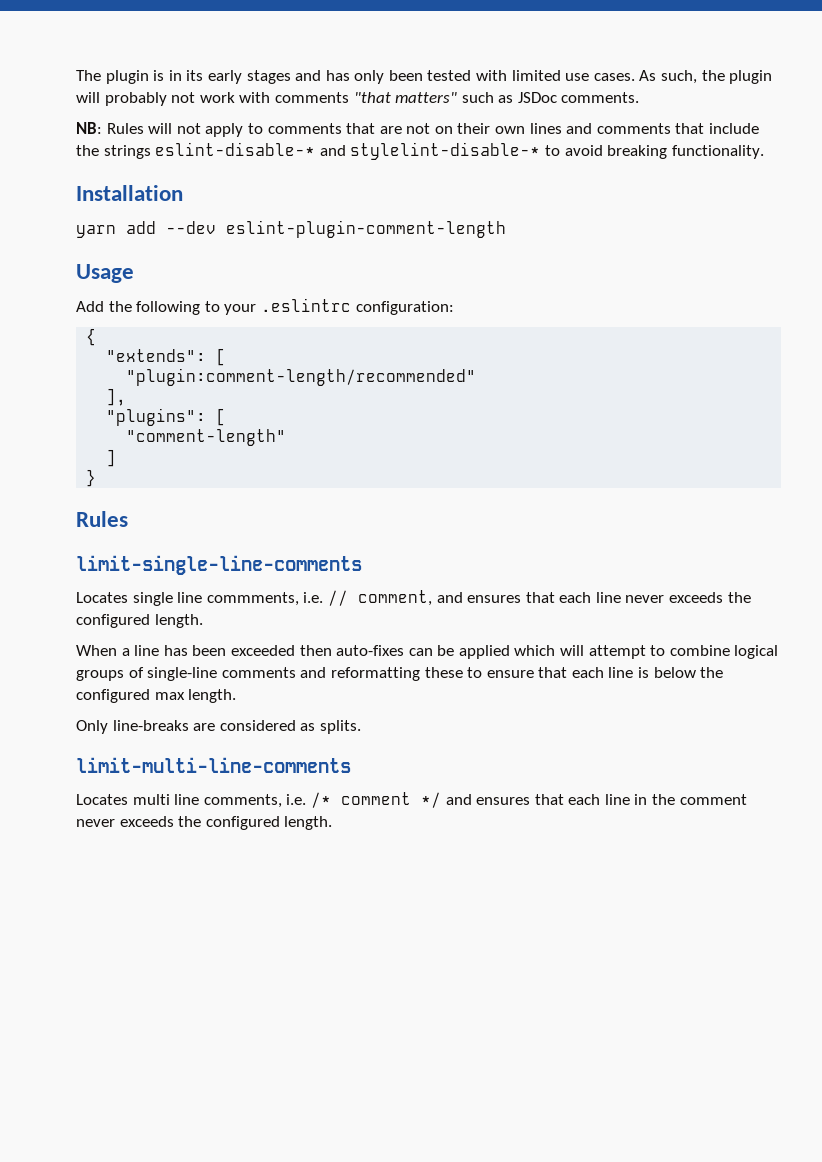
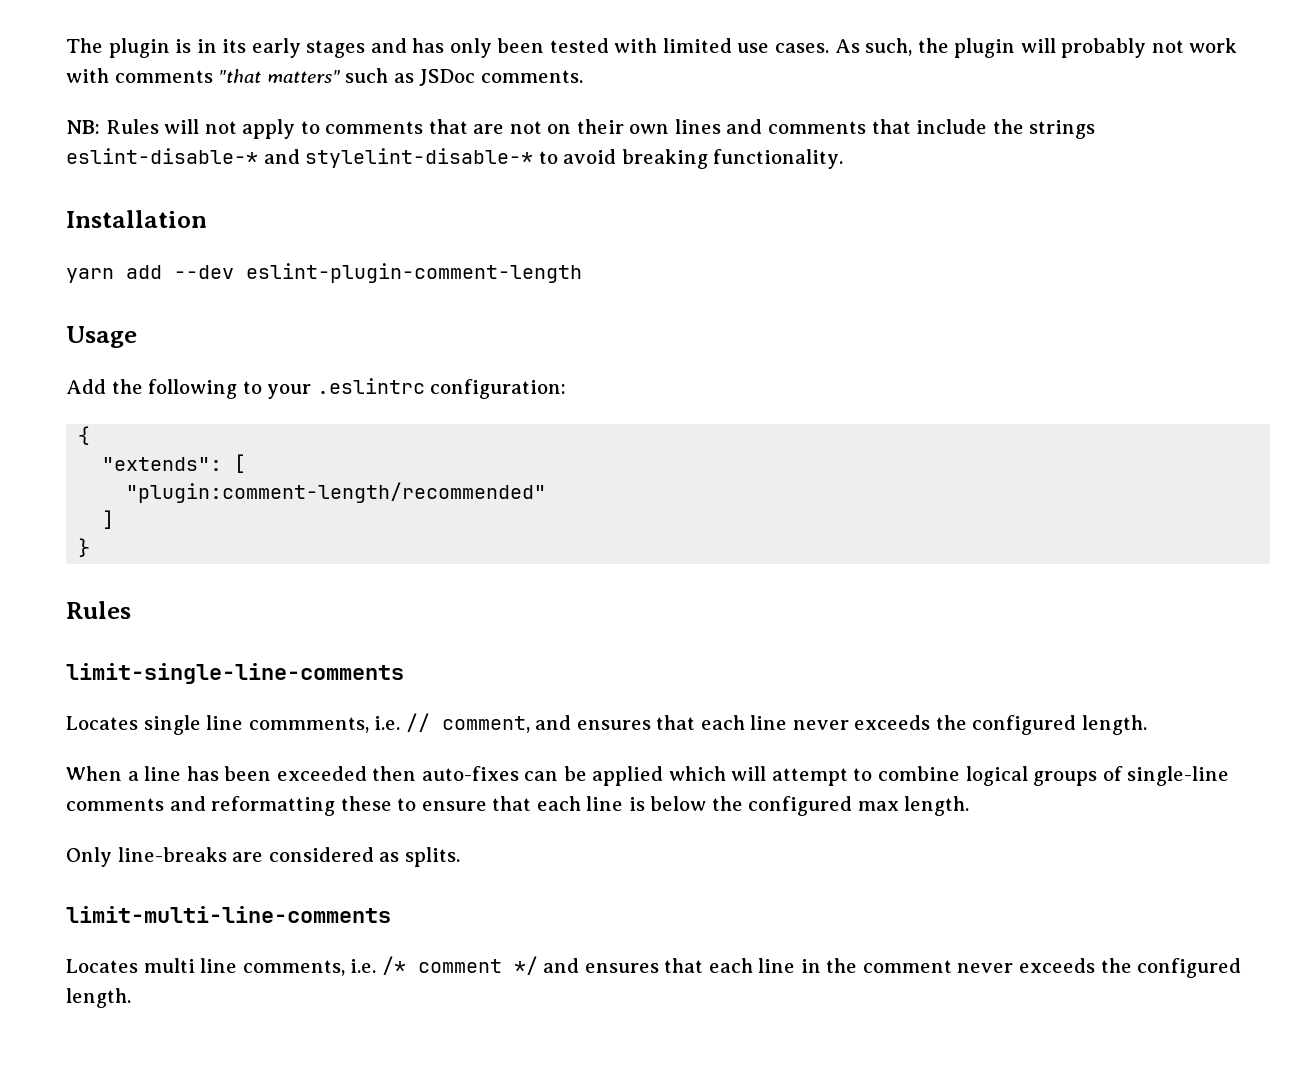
[106,388,127,406] [106,408,227,426] [126,429,287,446] // ], // "plugins": [ // "comment-length" -> (547, 492) none

